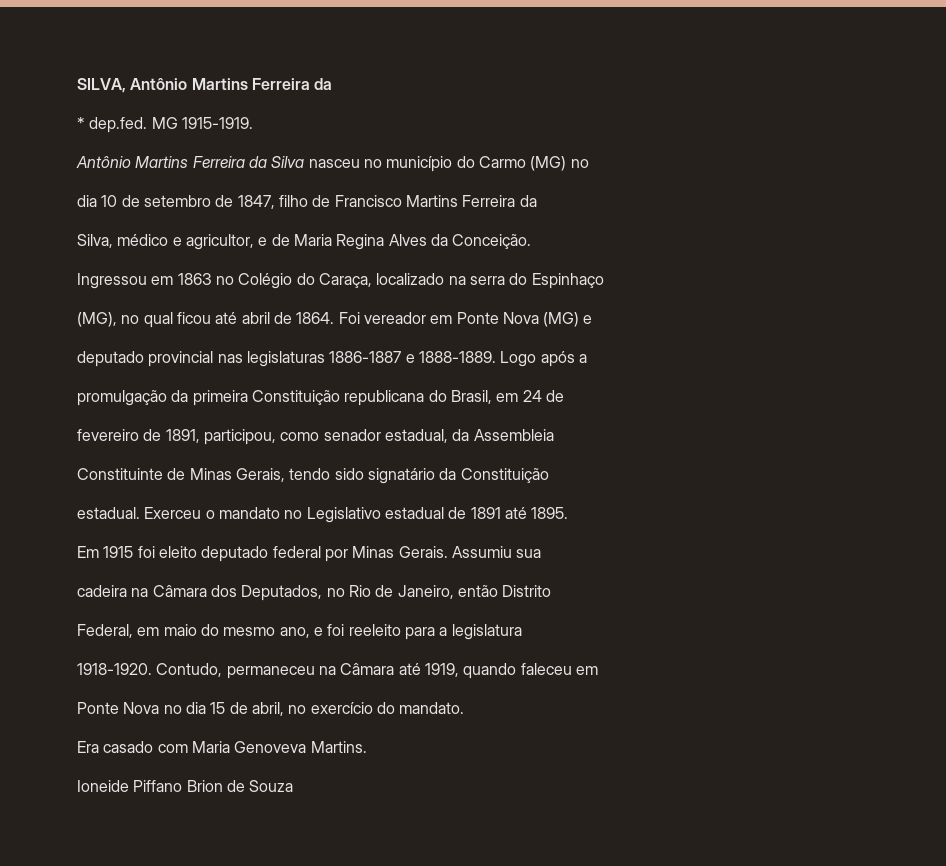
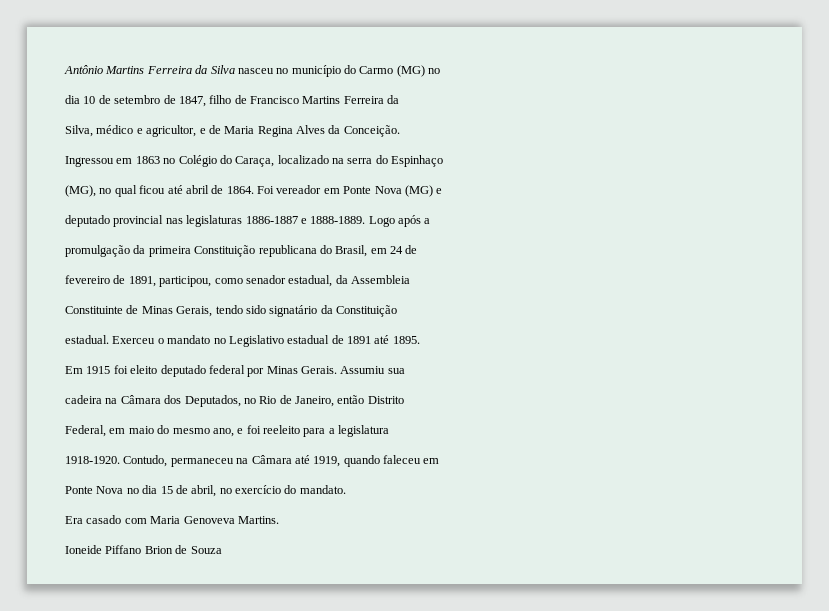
[77,78,333,93] [77,117,253,133] SILVA, Antônio Martins Ferreira da // * dep.fed. MG 1915-1919. // -> (64, 69) none

